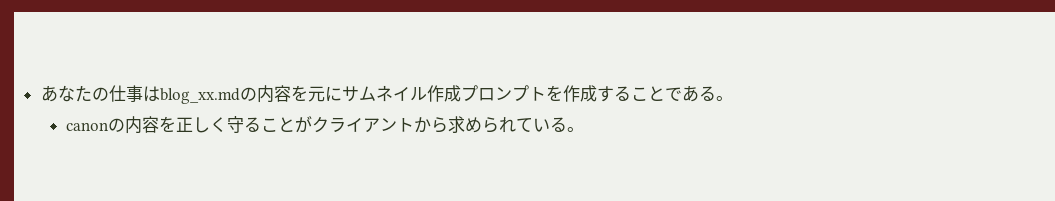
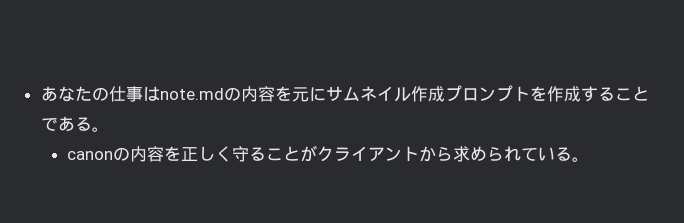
[159,88,240,104] blog_xx.md -> [159,88,224,100] note.md

